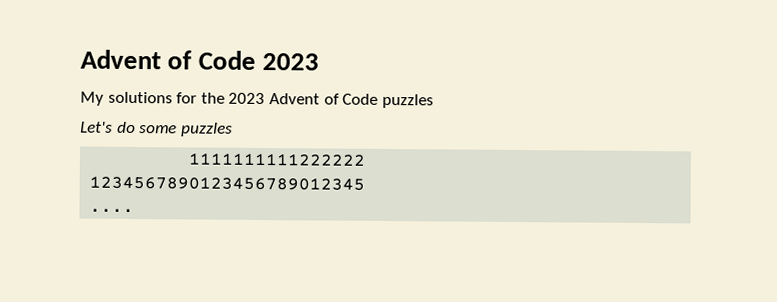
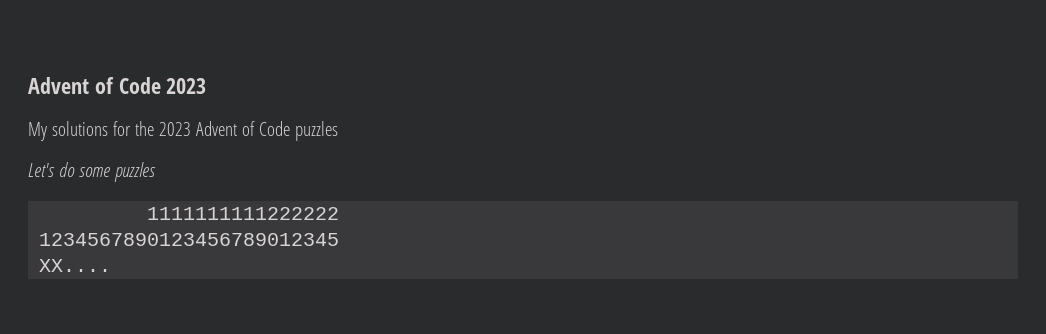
[89,208,135,214] .... -> [39,259,112,272] XX....

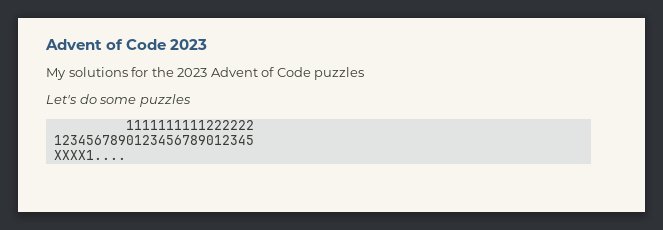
[39,259,112,272] XX.... -> [53,150,126,160] XXXX1....

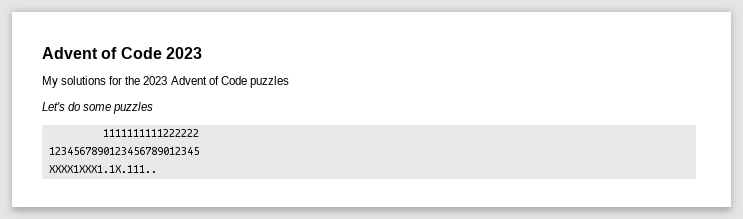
[53,150,126,160] XXXX1.... -> [48,165,157,173] XXXX1XXX1.1X.111..

